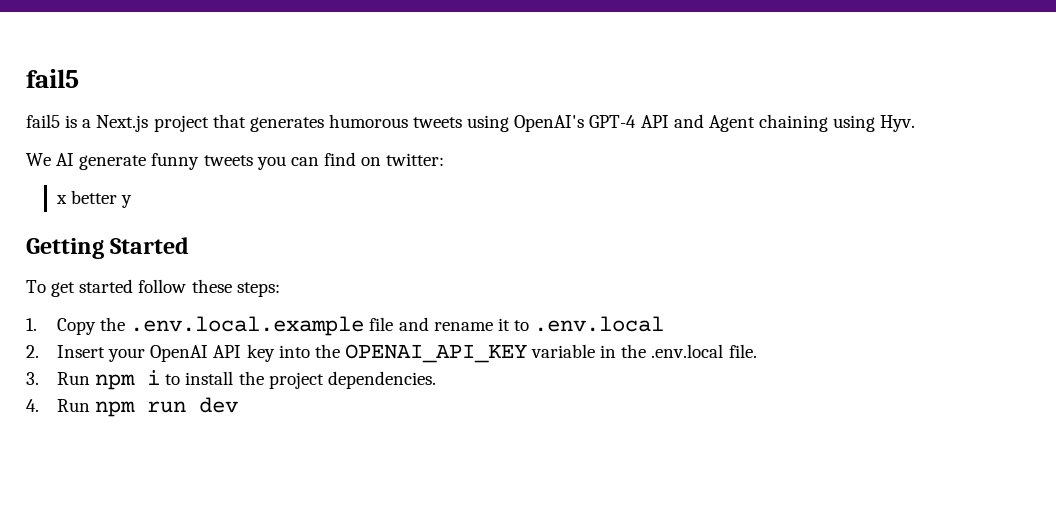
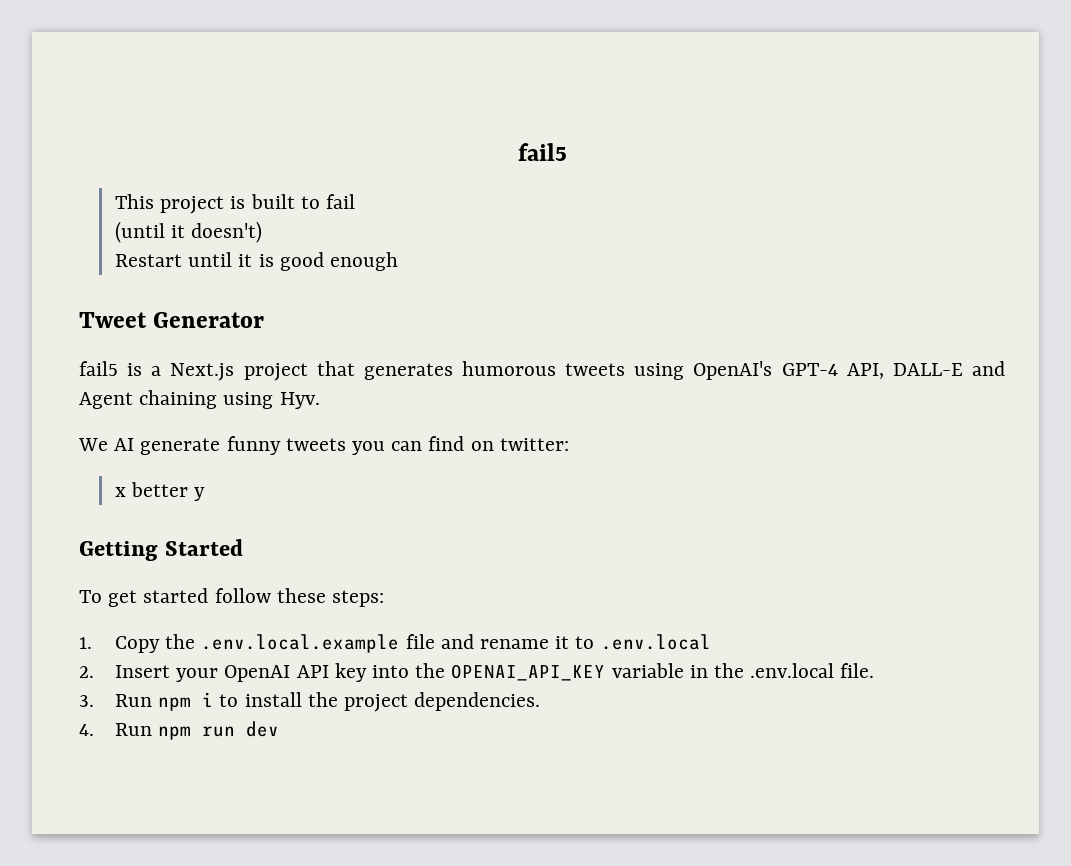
[26,69,79,88] fail5 -> [517,143,567,161] [114,194,355,214] [114,221,263,243] [114,252,398,271] [79,312,265,328] fail5 // This project is built to fail // (until it doesn't) // Restart until it is good enough // Tweet Generator
[640,115,669,128] API -> [846,363,963,379] API, DALL-E

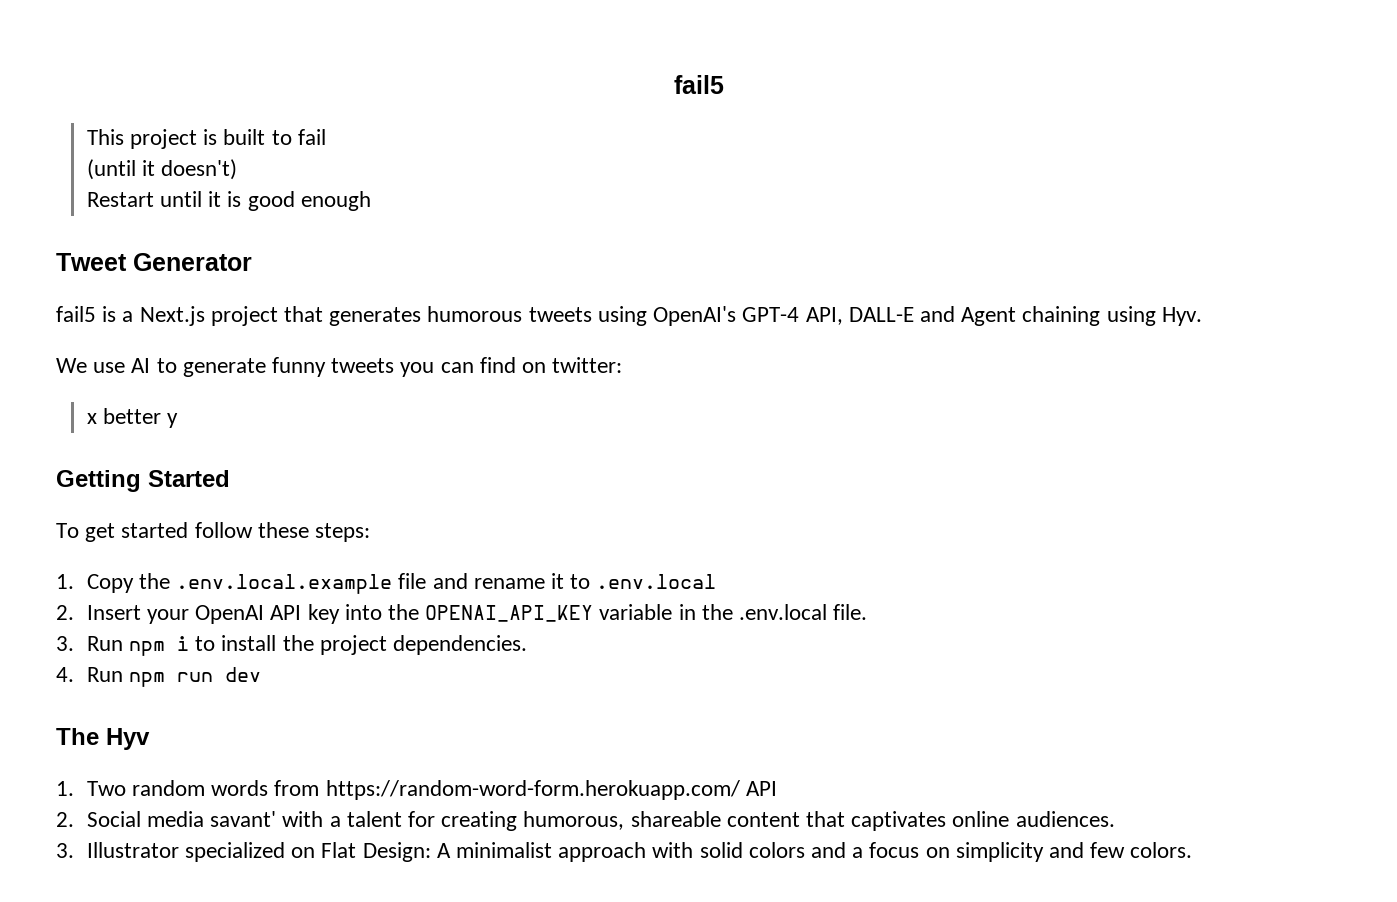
[114,438,135,451] AI -> [93,358,177,373] use AI to
(280, 729) none -> [56,728,150,750] [56,780,777,800] [56,811,1115,831] [56,842,1193,862] // The Hyv // 1. Two random words from https://random-word-form.herokuapp.com/ API // 2. Social media savant' with a talent for creating humorous, shareable content that captivates online audiences. // 3. Illustrator specialized on Flat Design: A minimalist approach with solid colors and a focus on simplicity and few colors.

